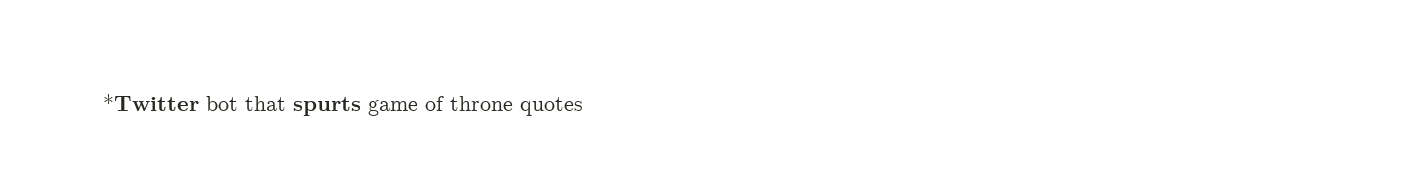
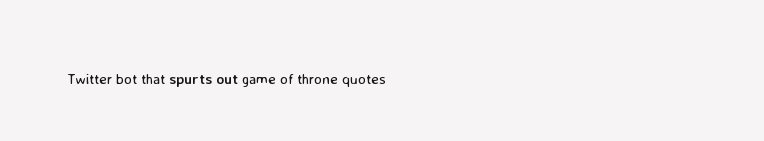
[103,94,199,111] *Twitter -> [67,74,112,84] Twitter
(361, 106) none -> [216,75,238,84] out

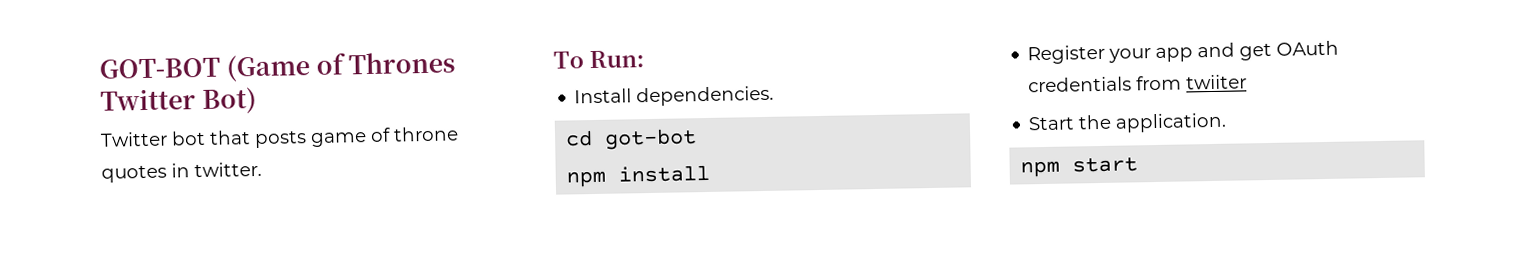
(67, 79) none -> [99,51,456,82] [100,87,257,114] GOT-BOT (Game of Thrones Twitter Bot) //
[169,75,238,87] spurts out -> [254,130,307,149] posts
(386, 81) none -> [171,161,262,178] [553,50,646,69] [574,85,775,107] [565,128,698,150] [566,164,711,188] [1027,40,1340,65] [1028,74,1248,93] [1028,112,1228,133] [1020,157,1139,178] in twitter. // To Run: // Install dependencies. // cd got-bot // npm install // Register your app and get OAuth credentials from twiiter // Start the application. // npm start

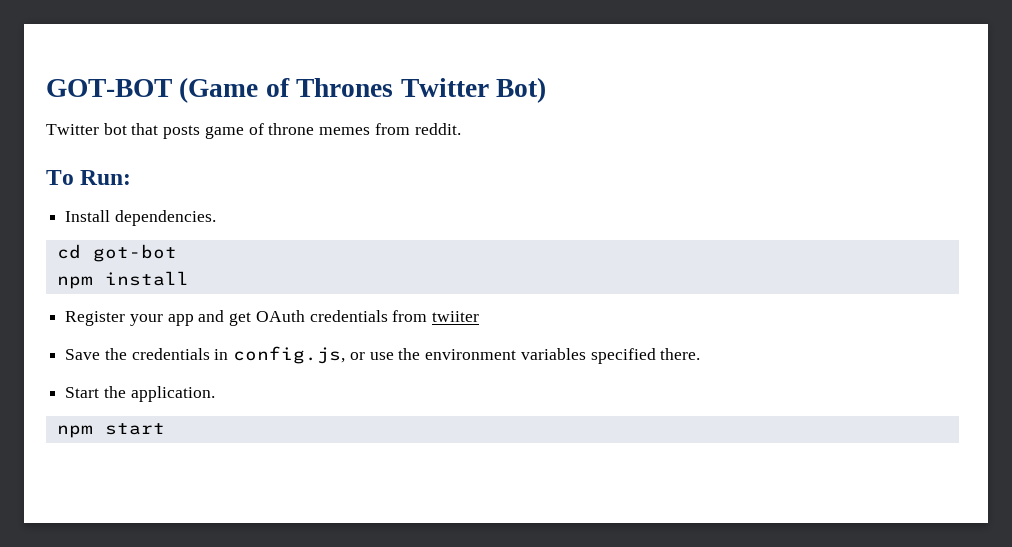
[101,161,262,183] quotes in twitter. -> [319,123,461,135] memes from reddit.
(1248, 82) none -> [65,346,701,364] // Save the credentials in config.js, or use the environment variables specified there.

